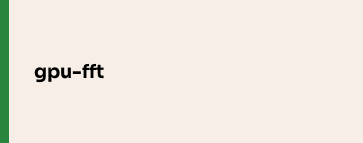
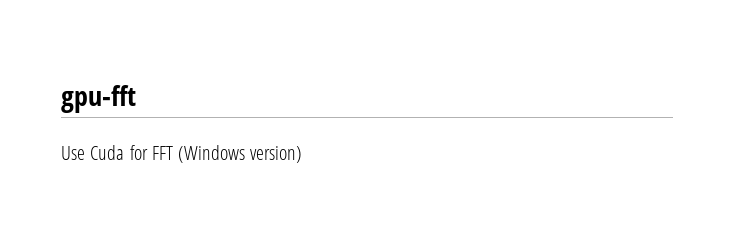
(104, 73) none -> [61,145,303,163] // Use Cuda for FFT (Windows version)

